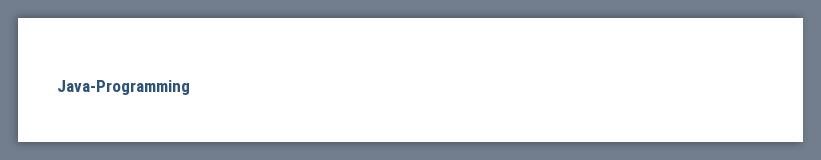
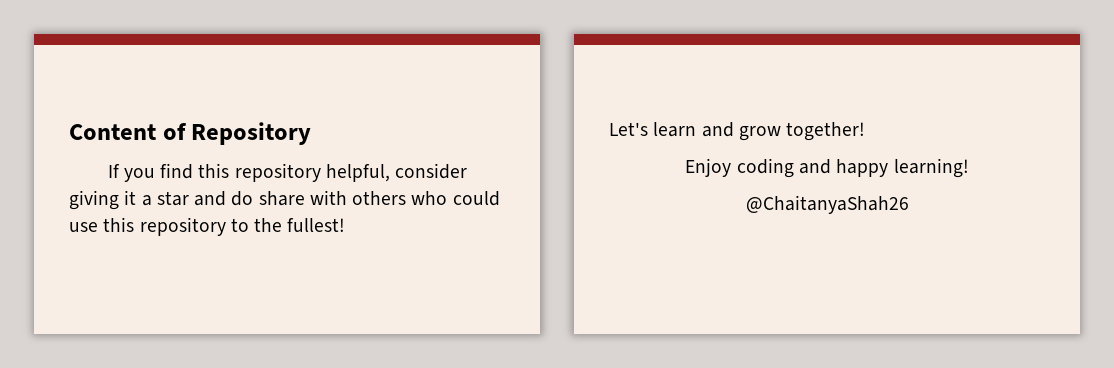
[57,80,190,95] Java-Programming -> [69,122,312,145] [107,163,468,182] [69,190,500,210] [69,217,346,236] [609,122,866,141] [685,158,969,178] [745,195,909,214] Content of Repository // If you find this repository helpful, consider giving it a star and do share with others who could use this repository to the fullest! // Let's learn and grow together! // Enjoy coding and happy learning! // @ChaitanyaShah26

